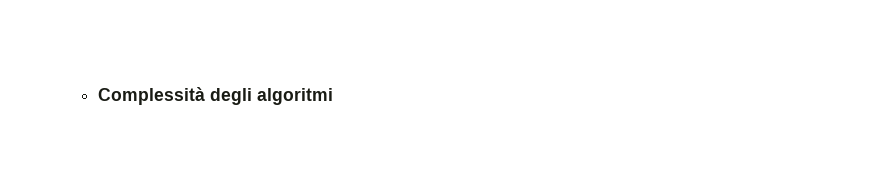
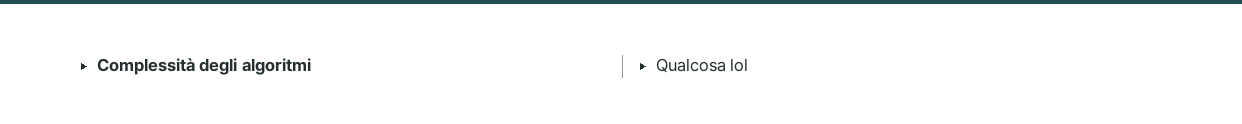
(334, 96) none -> [655,58,749,73] // Qualcosa lol

